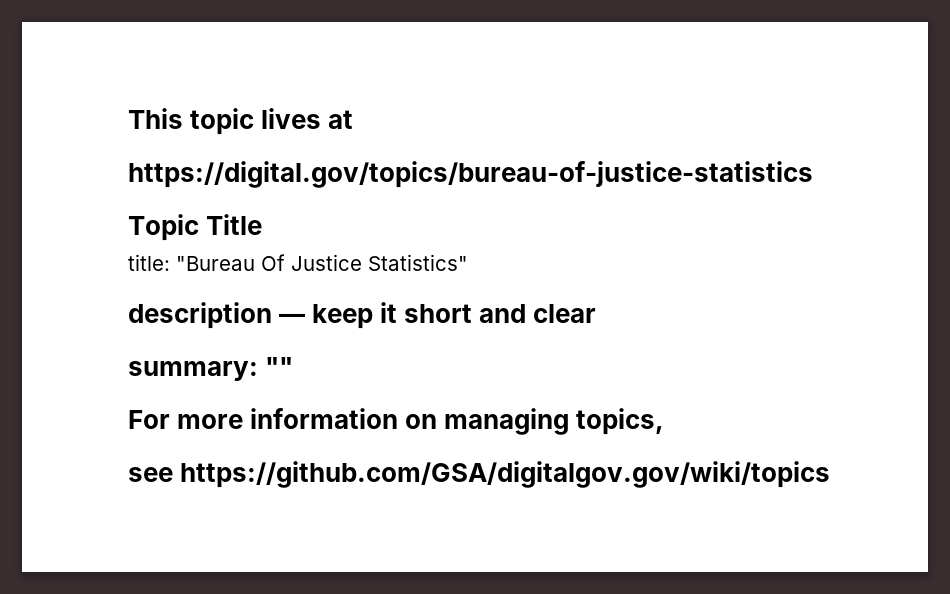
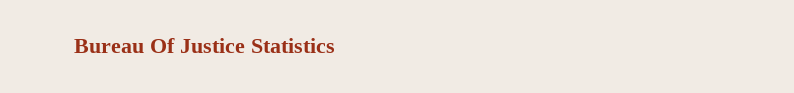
[128,108,354,135] [128,161,813,188] [128,214,263,241] [128,254,468,271] [128,302,597,329] [128,357,294,381] [128,408,665,435] [128,461,831,488] This topic lives at // https://digital.gov/topics/bureau-of-justice-statistics // Topic Title // title: "Bureau Of Justice Statistics" // description — keep it short and clear // summary: "" // For more information on managing topics, // see https://github.com/GSA/digitalgov.gov/wiki/topics -> [74,38,335,53] Bureau Of Justice Statistics

